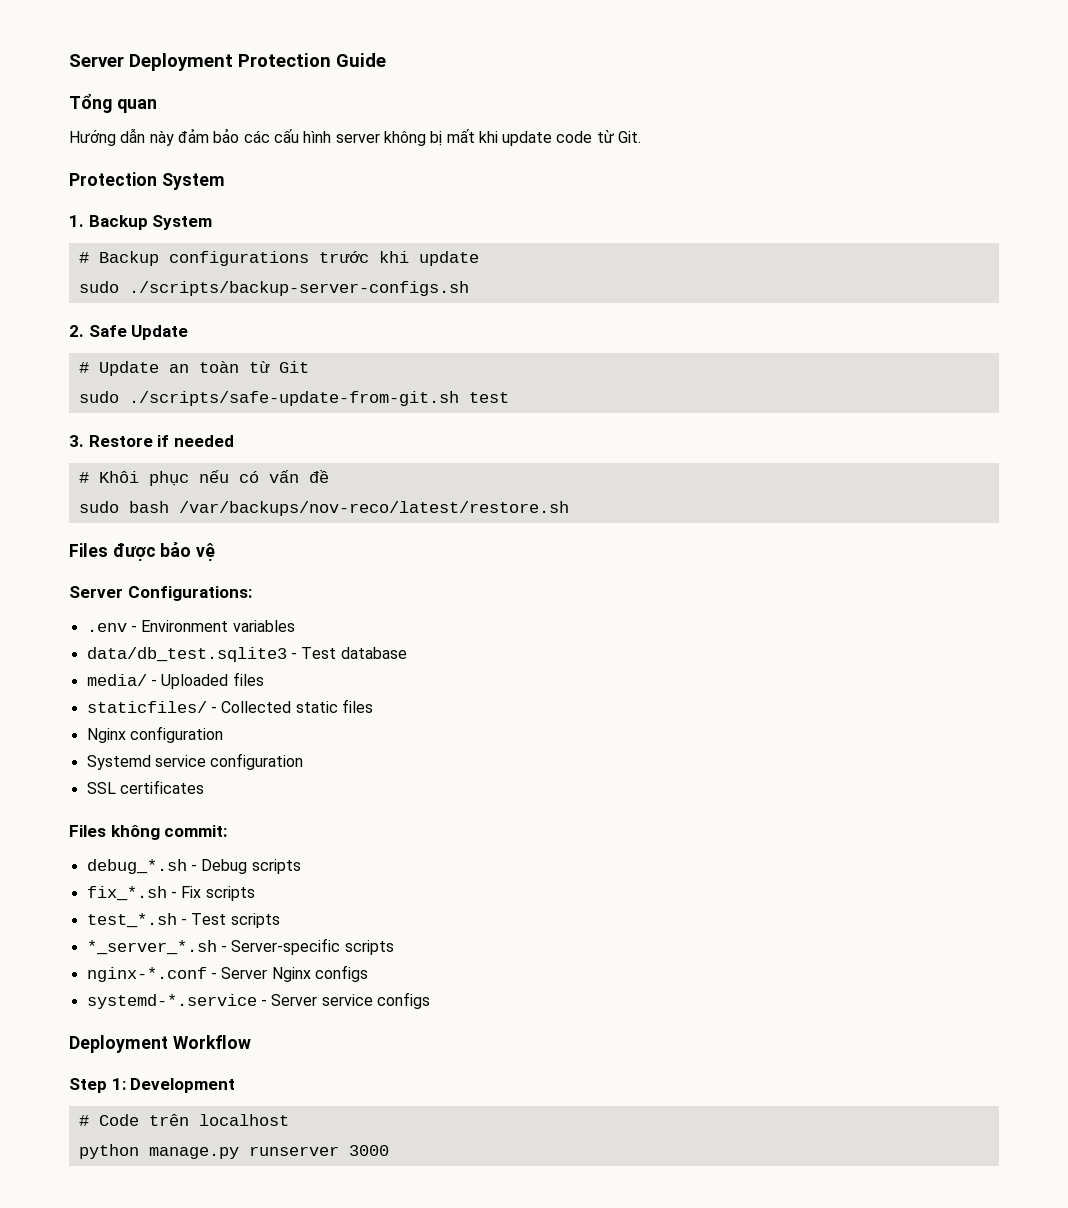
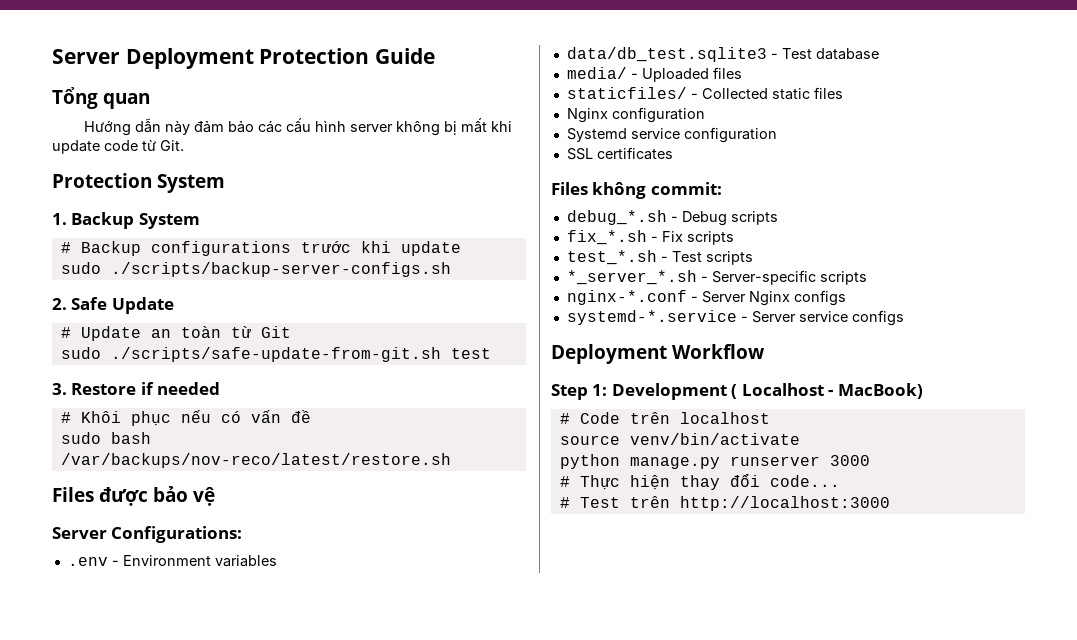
(236, 1085) none -> [731,383,923,399] ( Localhost - MacBook)
(289, 1120) none -> [559,433,800,445] // source venv/bin/activate
(389, 1150) none -> [559,474,840,490] [559,496,890,511] // # Thực hiện thay đổi code... // # Test trên http://localhost:3000

